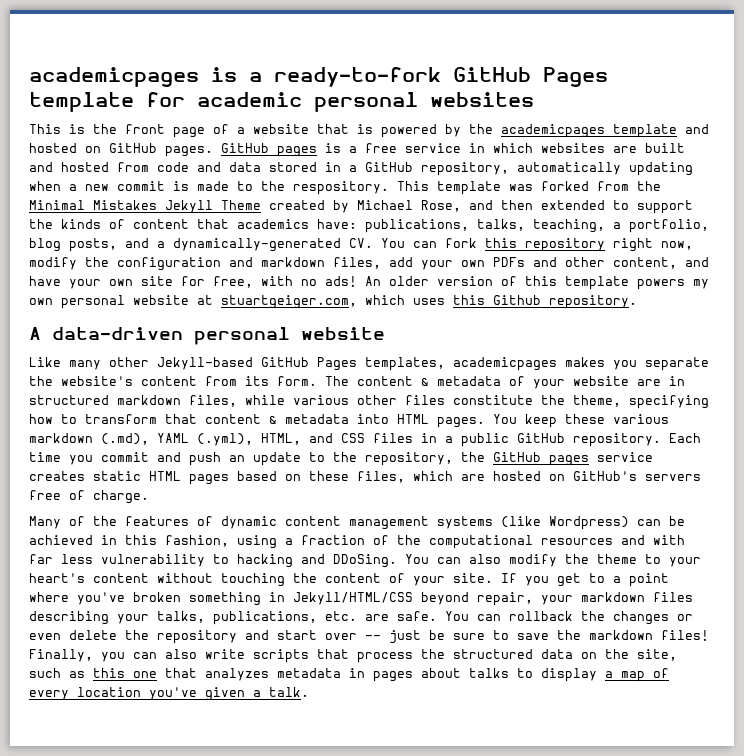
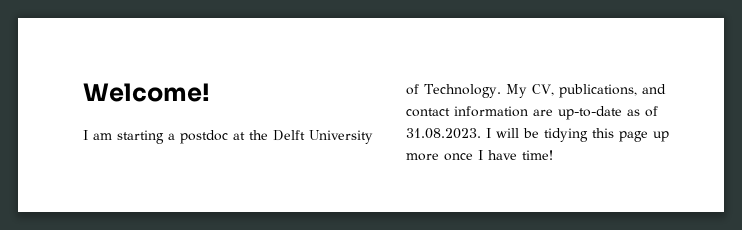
[29,67,608,87] [29,92,534,112] [29,124,709,138] [29,143,685,157] [29,162,693,176] [29,181,661,195] [29,200,693,214] [29,219,709,233] [29,238,693,252] [29,257,709,271] [29,276,709,290] [29,295,637,309] [29,327,385,345] [29,357,709,371] [29,376,685,389] [29,395,709,409] [29,414,669,428] [29,433,701,447] [29,452,653,466] [29,471,701,485] [29,490,149,504] [29,516,685,530] [29,535,685,549] [29,554,701,568] [29,573,669,587] [29,592,693,606] [29,611,693,625] [29,630,709,644] [29,649,677,663] [29,668,669,682] [29,687,309,701] academicpages is a ready-to-fork GitHub Pages template for academic personal websites // This is the front page of a website that is powered by the academicpages template and hosted on GitHub pages. GitHub pages is a free service in which websites are built and hosted from code and data stored in a GitHub repository, automatically updating when a new commit is made to the respository. This template was forked from the Minimal Mistakes Jekyll Theme created by Michael Rose, and then extended to support the kinds of content that academics have: publications, talks, teaching, a portfolio, blog posts, and a dynamically-generated CV. You can fork this repository right now, modify the configuration and markdown files, add your own PDFs and other content, and have your own site for free, with no ads! An older version of this template powers my own personal website at stuartgeiger.com, which uses this Github repository. // A data-driven personal website // Like many other Jekyll-based GitHub Pages templates, academicpages makes you separate the website's content from its form. The content & metadata of your website are in structured markdown files, while various other files constitute the theme, specifying how to transform that content & metadata into HTML pages. You keep these various markdown (.md), YAML (.yml), HTML, and CSS files in a public GitHub repository. Each time you commit and push an update to the repository, the GitHub pages service creates static HTML pages based on these files, which are hosted on GitHub's servers free of charge. // Many of the features of dynamic content management systems (like Wordpress) can be achieved in this fashion, using a fraction of the computational resources and with far less vulnerability to hacking and DDoSing. You can also modify the theme to your heart's content without touching the content of your site. If you get to a point where you've broken something in Jekyll/HTML/CSS beyond repair, your markdown files describing your talks, publications, etc. are safe. You can rollback the changes or even delete the repository and start over -- just be sure to save the markdown files! Finally, you can also write scripts that process the structured data on the site, such as this one that analyzes metadata in pages about talks to display a map of every location you've given a talk. -> [83,83,210,102] [83,130,373,144] [406,84,666,98] [406,106,658,120] [406,128,669,142] [406,150,553,161] Welcome! // I am starting a postdoc at the Delft University of Technology. My CV, publications, and contact information are up-to-date as of 31.08.2023. I will be tidying this page up more once I have time!

